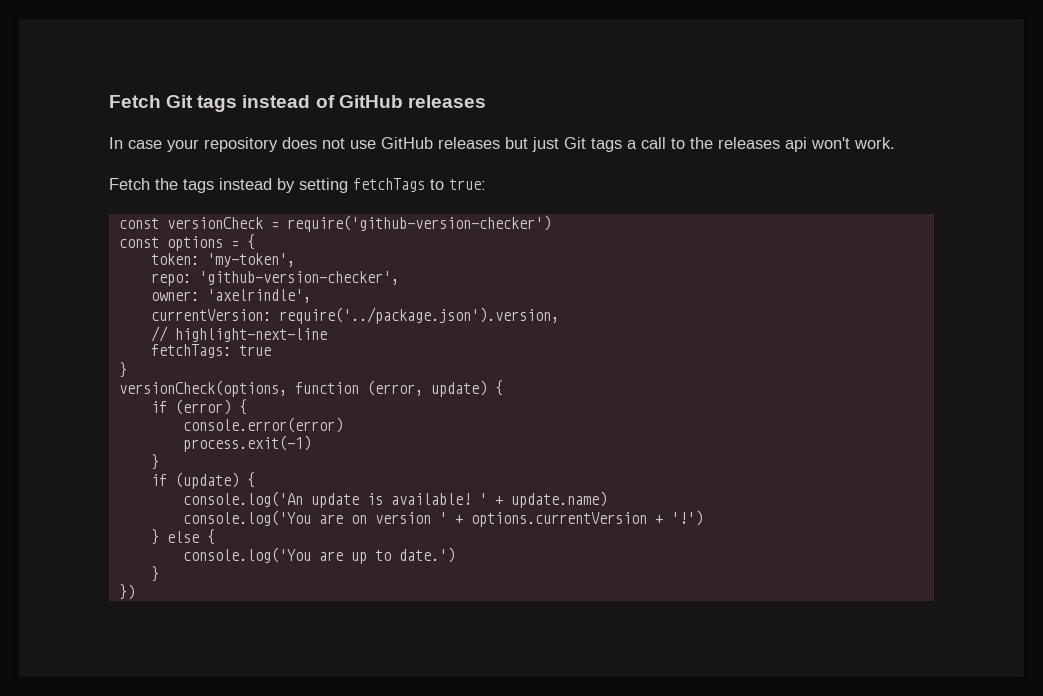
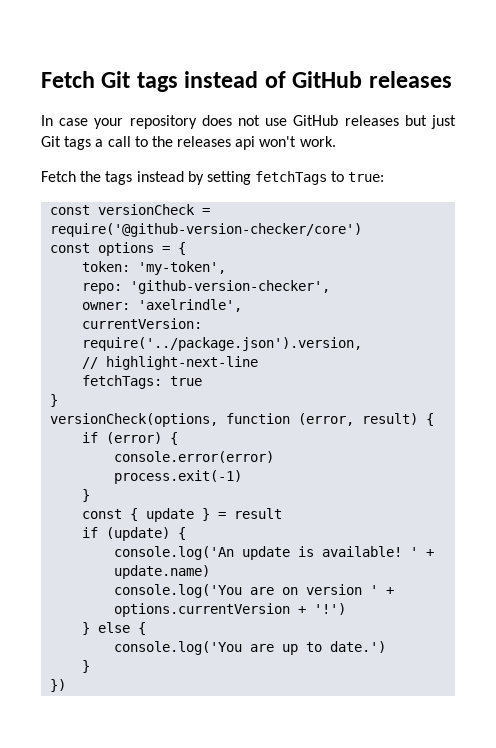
[286,215,551,232] require('github-version-checker') -> [50,223,363,237] require('@github-version-checker/core')
[430,380,487,397] update) -> [362,413,419,425] result)
(159, 462) none -> [82,508,283,522] // const { update } = result

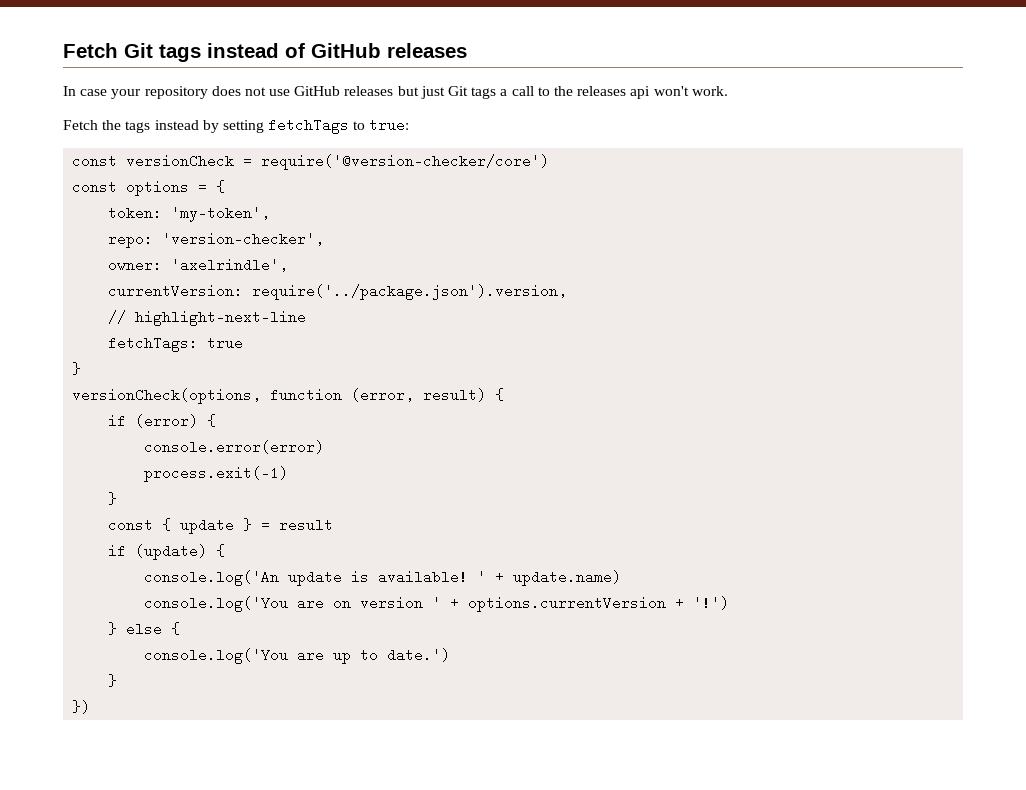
[50,223,363,237] require('@github-version-checker/core') -> [261,154,550,170] require('@version-checker/core')
[130,280,331,294] 'github-version-checker', -> [162,232,325,246] 'version-checker',

